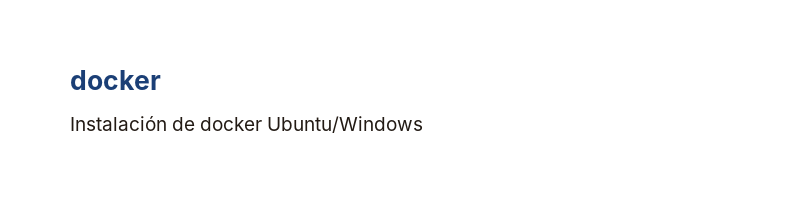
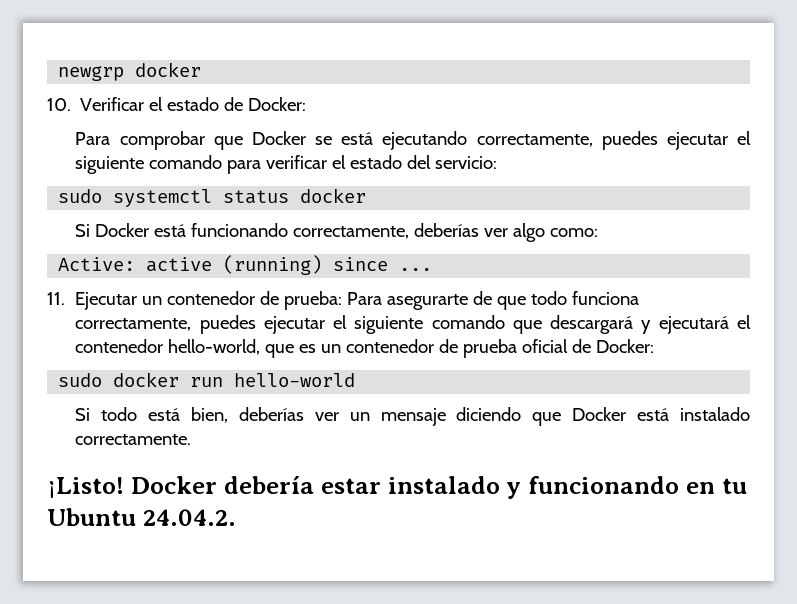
[70,70,161,90] [70,116,424,133] docker // Instalación de docker Ubuntu/Windows -> [58,62,202,81] [47,97,307,111] [75,131,751,150] [75,155,498,174] [58,188,367,207] [75,223,599,242] [58,255,433,275] [47,291,640,310] [75,315,751,334] [75,339,655,358] [58,372,356,387] [75,407,750,426] [75,434,192,445] [47,476,748,499] [47,508,236,526] newgrp docker // 10. Verificar el estado de Docker: // Para comprobar que Docker se está ejecutando correctamente, puedes ejecutar el siguiente comando para verificar el estado del servicio: // sudo systemctl status docker // Si Docker está funcionando correctamente, deberías ver algo como: // Active: active (running) since ... // 11. Ejecutar un contenedor de prueba: Para asegurarte de que todo funciona correctamente, puedes ejecutar el siguiente comando que descargará y ejecutará el contenedor hello-world, que es un contenedor de prueba oficial de Docker: // sudo docker run hello-world // Si todo está bien, deberías ver un mensaje diciendo que Docker está instalado correctamente. // ¡Listo! Docker debería estar instalado y funcionando en tu Ubuntu 24.04.2.

